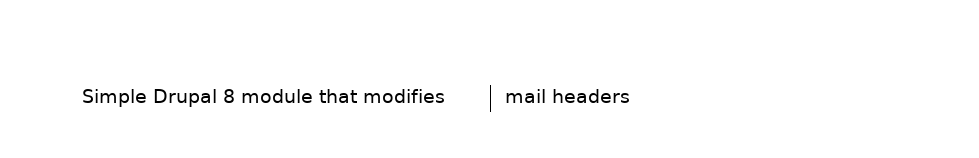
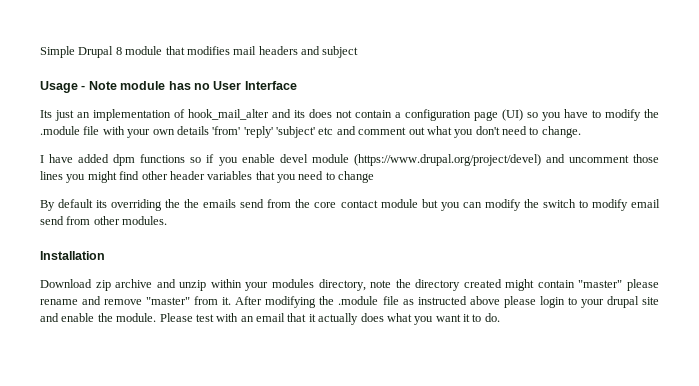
(630, 96) none -> [301,46,359,58] [40,81,297,93] [40,109,659,121] [40,126,581,138] [40,154,659,166] [40,171,375,183] [40,199,660,211] [40,216,168,225] [40,251,105,260] [40,279,659,291] [40,296,659,308] [40,313,500,325] and subject // Usage - Note module has no User Interface // Its just an implementation of hook_mail_alter and its does not contain a configuration page (UI) so you have to modify the .module file with your own details 'from' 'reply' 'subject' etc and comment out what you don't need to change. // I have added dpm functions so if you enable devel module (https://www.drupal.org/project/devel) and uncomment those lines you might find other header variables that you need to change // By default its overriding the the emails send from the core contact module but you can modify the switch to modify email send from other modules. // Installation // Download zip archive and unzip within your modules directory, note the directory created might contain "master" please rename and remove "master" from it. After modifying the .module file as instructed above please login to your drupal site and enable the module. Please test with an email that it actually does what you want it to do.

